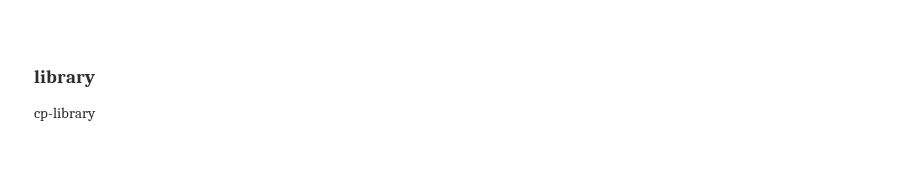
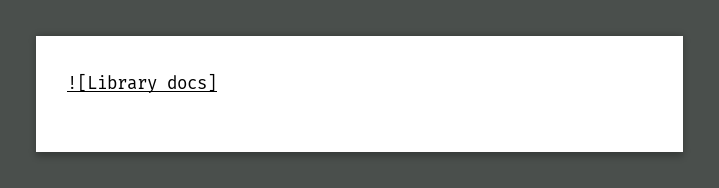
[34,70,95,87] [34,107,96,121] library // cp-library -> [67,73,217,93] ![Library docs]

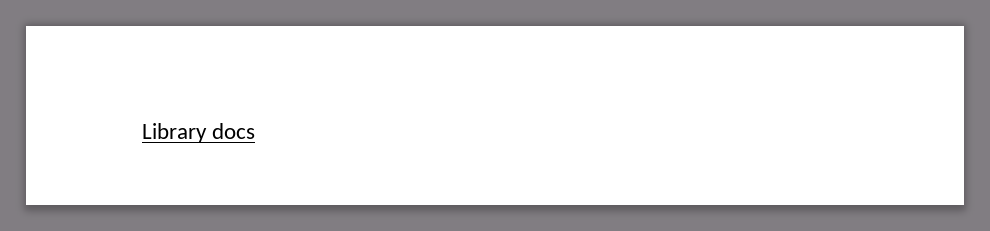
[67,73,217,93] ![Library docs] -> [142,123,256,143] Library docs

